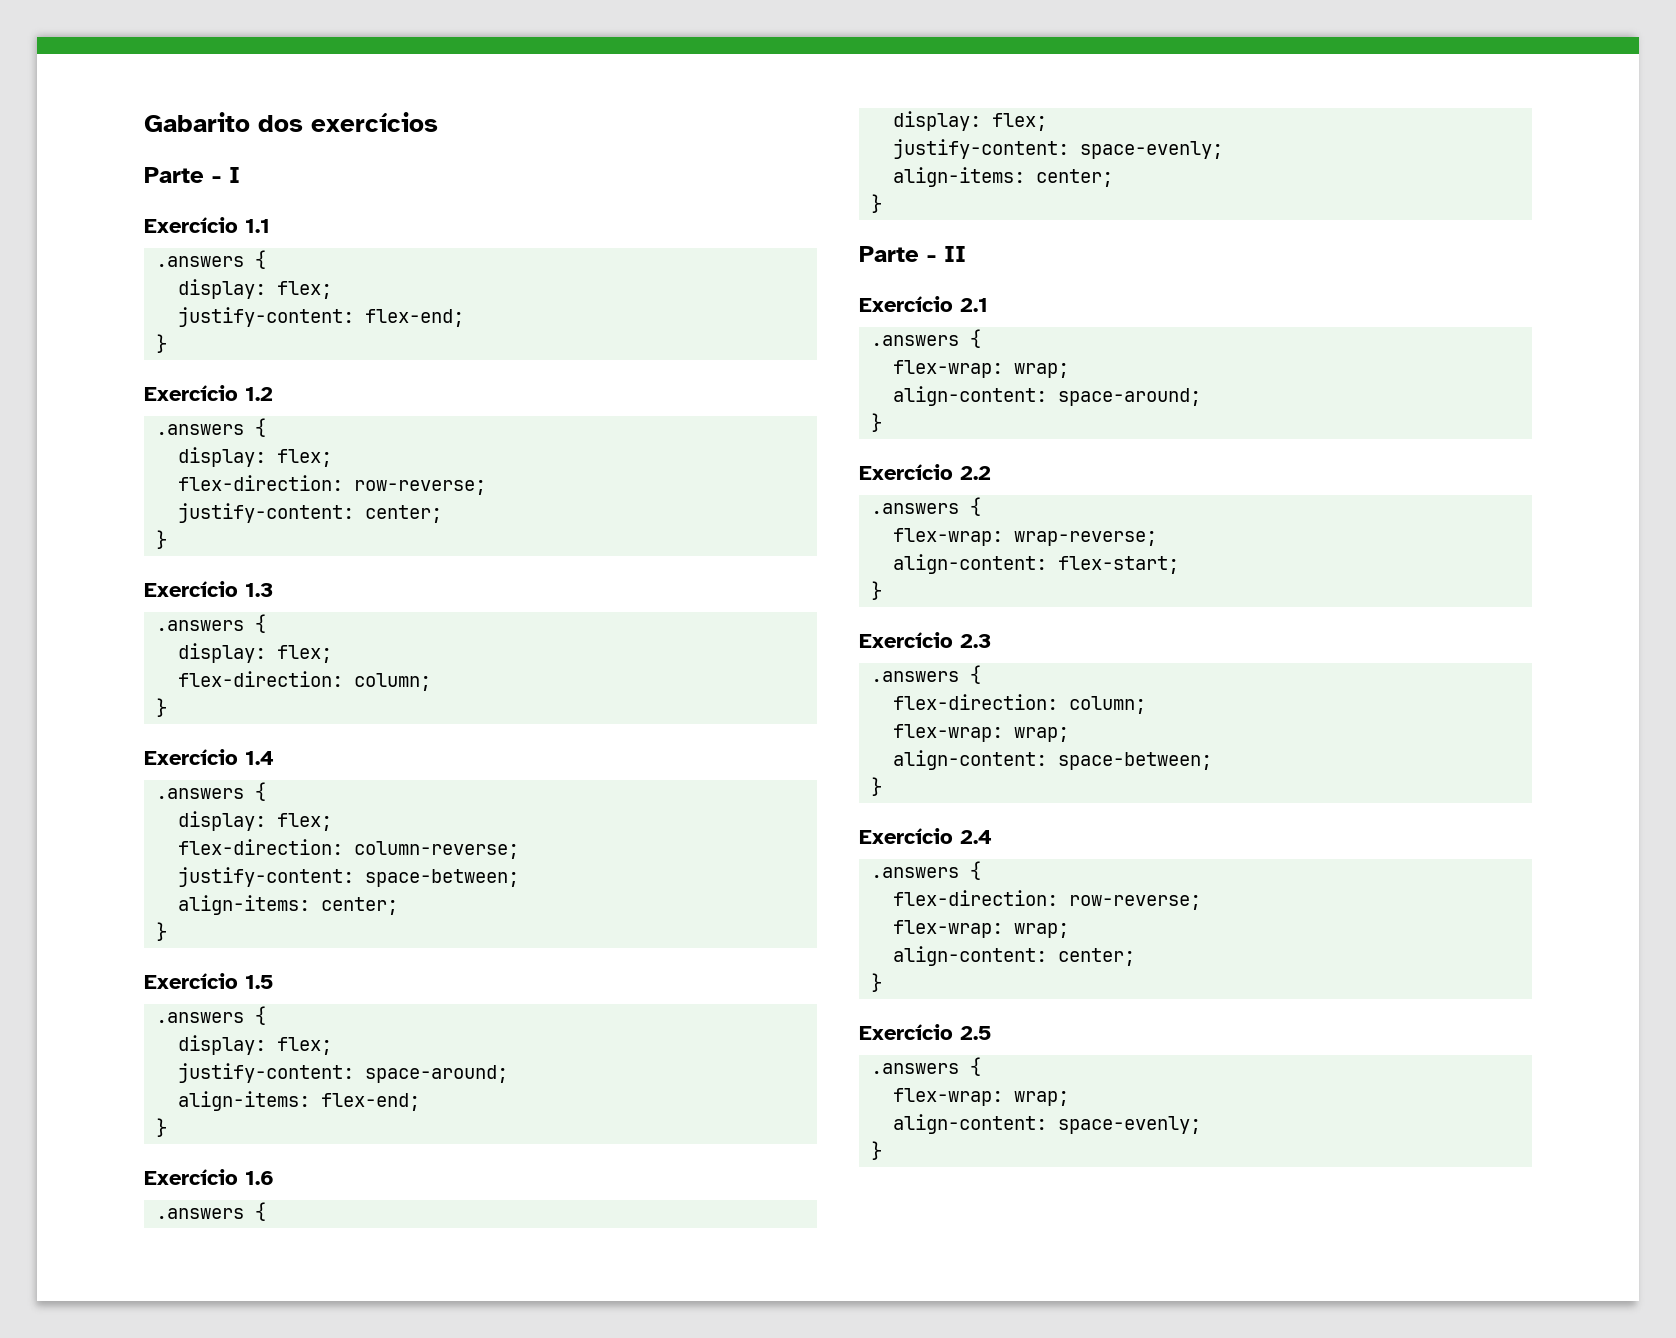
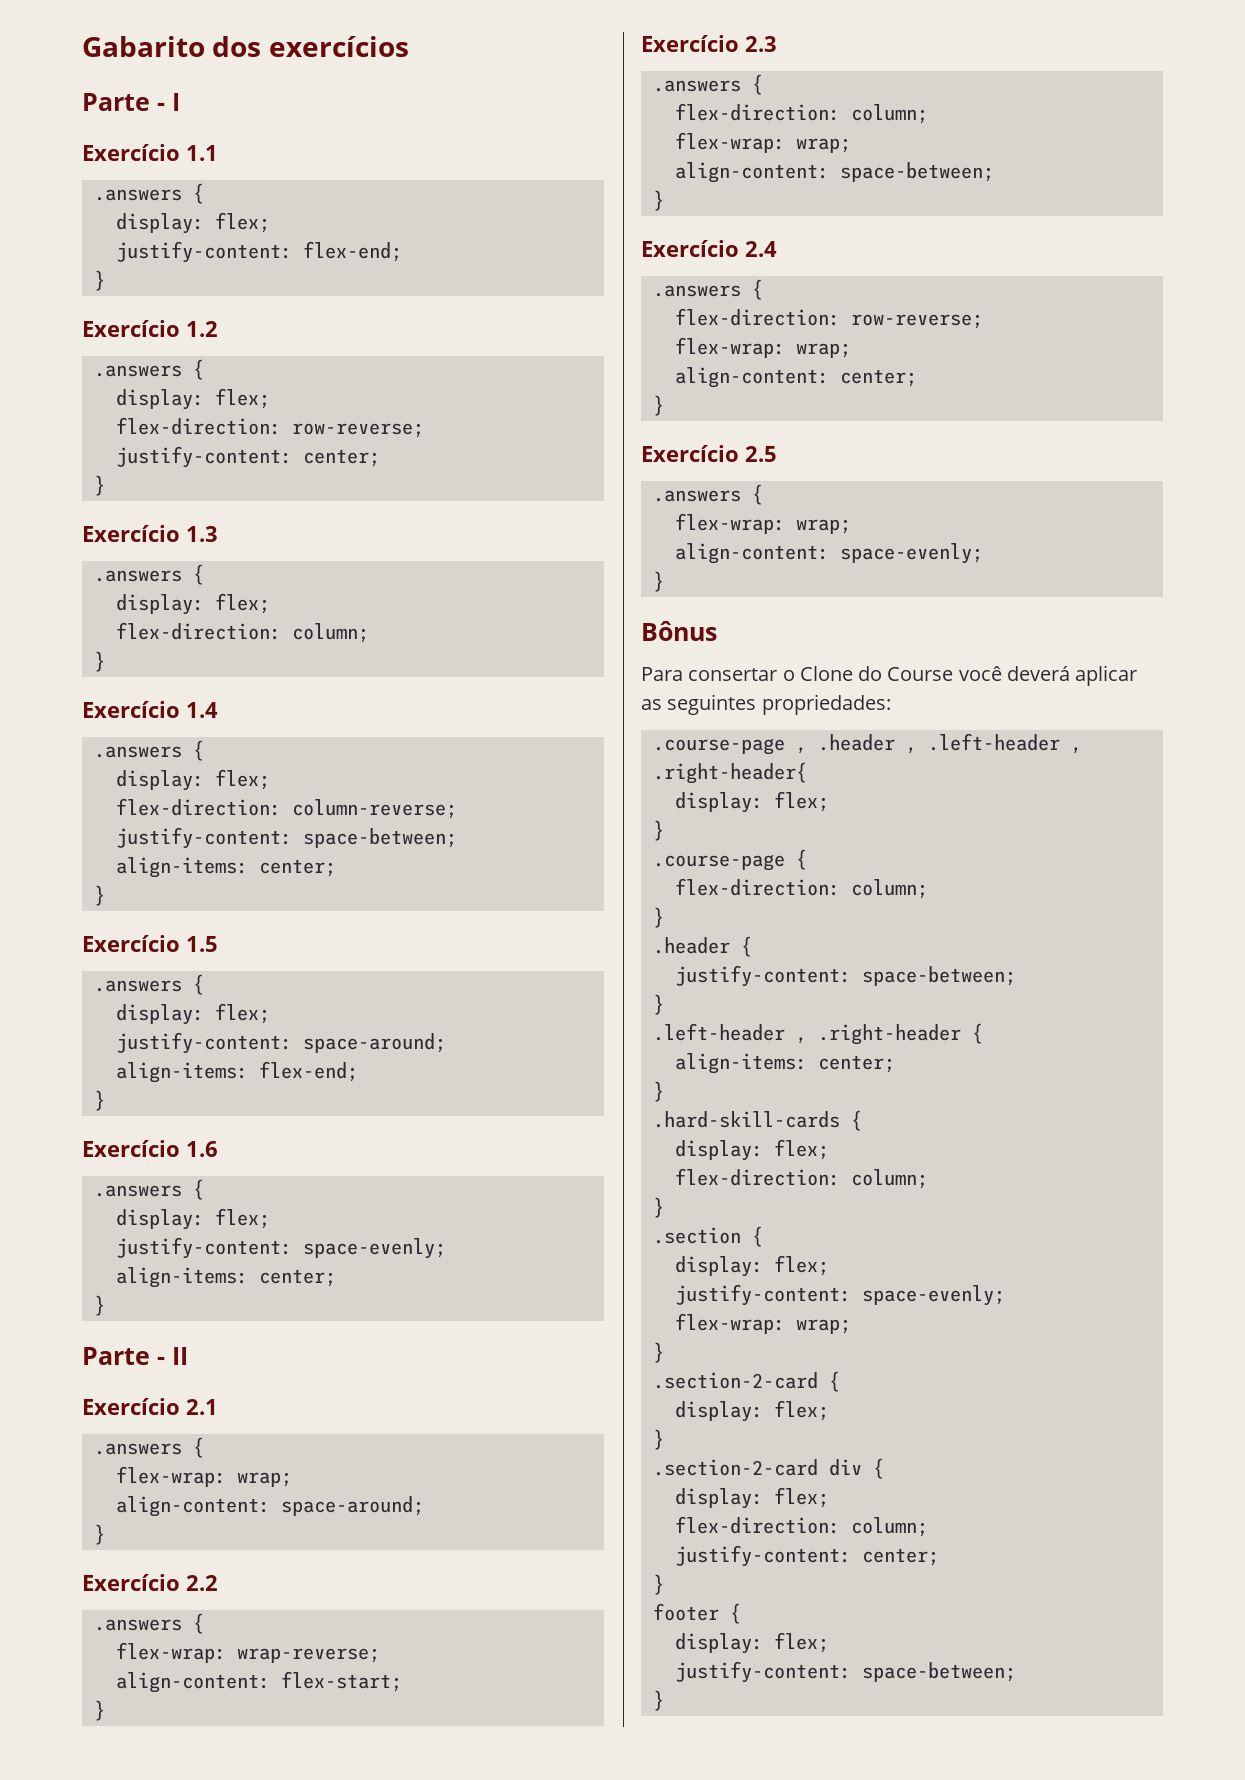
(883, 1150) none -> [641,621,717,641] [641,665,1138,686] [641,694,891,715] [652,733,1082,755] [652,762,807,784] [674,791,829,813] [652,820,664,841] [652,849,807,871] [674,878,928,899] [652,907,664,928] [652,936,752,957] [674,965,1016,987] [652,994,664,1015] [652,1023,983,1045] [674,1053,895,1074] [652,1081,664,1102] [652,1110,862,1131] [674,1139,829,1161] [674,1168,928,1189] [652,1197,664,1218] [652,1226,763,1247] [674,1255,829,1277] [674,1284,1005,1306] [674,1313,851,1334] [652,1342,664,1363] [652,1371,840,1392] [674,1400,829,1422] [652,1429,664,1450] [652,1458,884,1479] [674,1487,829,1509] [674,1516,928,1537] [674,1545,939,1567] [652,1574,664,1595] [652,1603,741,1624] [674,1632,829,1654] [674,1661,1016,1683] [652,1690,664,1711] // Bônus // Para consertar o Clone do Course você deverá aplicar as seguintes propriedades: // .course-page , .header , .left-header , .right-header{ // display: flex; // } // .course-page { // flex-direction: column; // } // .header { // justify-content: space-between; // } // .left-header , .right-header { // align-items: center; // } // .hard-skill-cards { // display: flex; // flex-direction: column; // } // .section { // display: flex; // justify-content: space-evenly; // flex-wrap: wrap; // } // .section-2-card { // display: flex; // } // .section-2-card div { // display: flex; // flex-direction: column; // justify-content: center; // } // footer { // display: flex; // justify-content: space-between; // }

